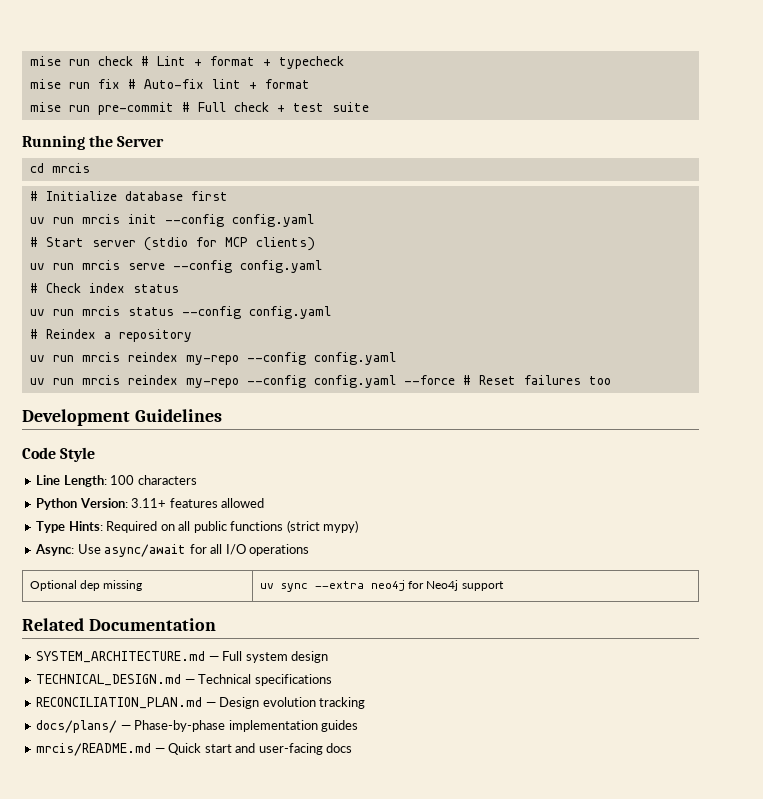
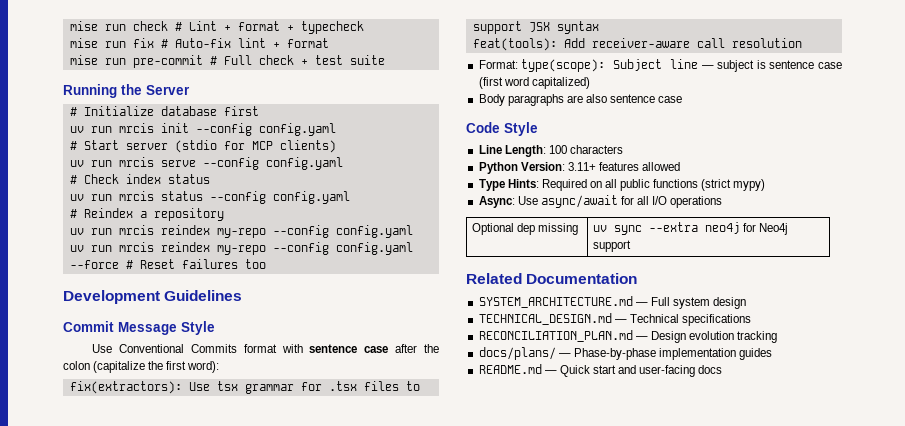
[29,163,90,173] // cd mrcis -> (190, 90) none
(222, 415) none -> [63,321,215,335] [92,344,439,353] [63,361,220,373] [69,381,420,394] [472,21,599,34] [472,38,802,51] [478,59,842,72] [478,77,590,89] [478,94,683,106] // Commit Message Style // Use Conventional Commits format with sentence case after the colon (capitalize the first word): // fix(extractors): Use tsx grammar for .tsx files to support JSX syntax // feat(tools): Add receiver-aware call resolution // Format: type(scope): Subject line — subject is sentence case (first word capitalized) // Body paragraphs are also sentence case
[36,743,152,756] mrcis/README.md -> [478,364,542,374] README.md

